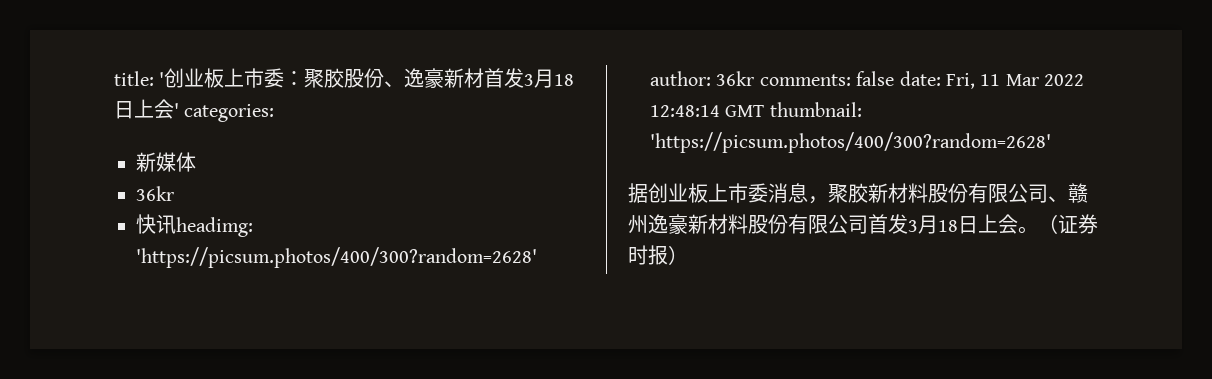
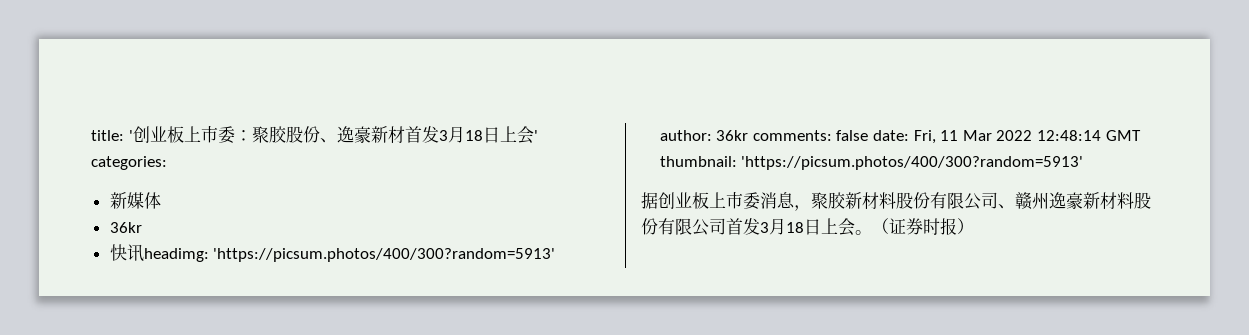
[136,247,537,268] 'https://picsum.photos/400/300?random=2628' -> [213,248,556,262] 'https://picsum.photos/400/300?random=5913'
[650,132,1051,153] 'https://picsum.photos/400/300?random=2628' -> [741,156,1084,170] 'https://picsum.photos/400/300?random=5913'

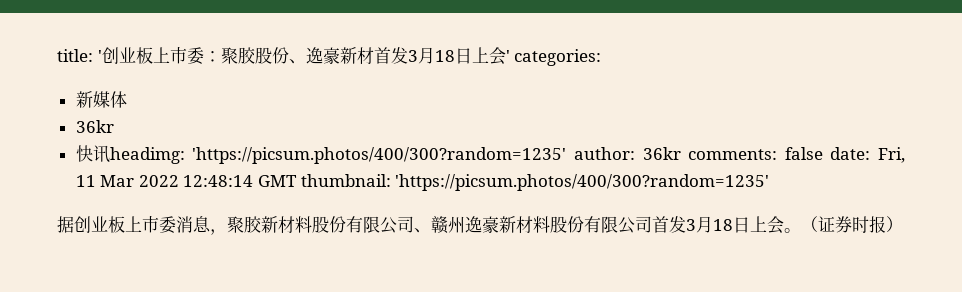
[213,248,556,262] 'https://picsum.photos/400/300?random=5913' -> [192,147,567,164] 'https://picsum.photos/400/300?random=1235'
[741,156,1084,170] 'https://picsum.photos/400/300?random=5913' -> [395,174,770,191] 'https://picsum.photos/400/300?random=1235'

